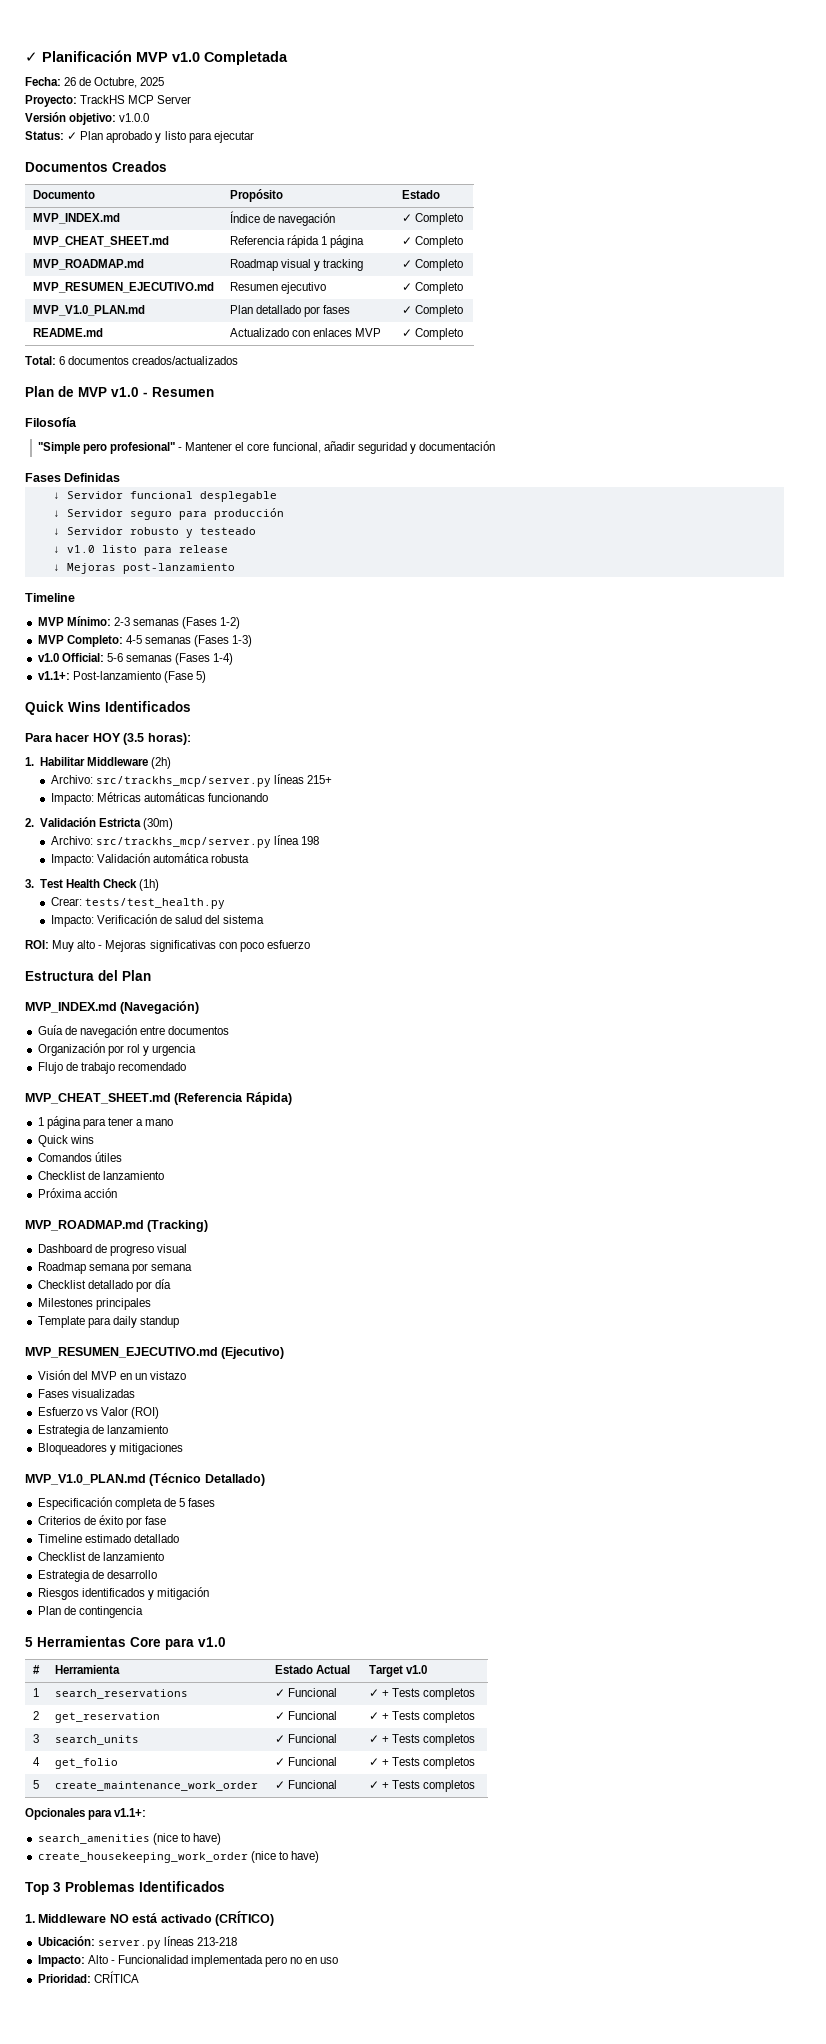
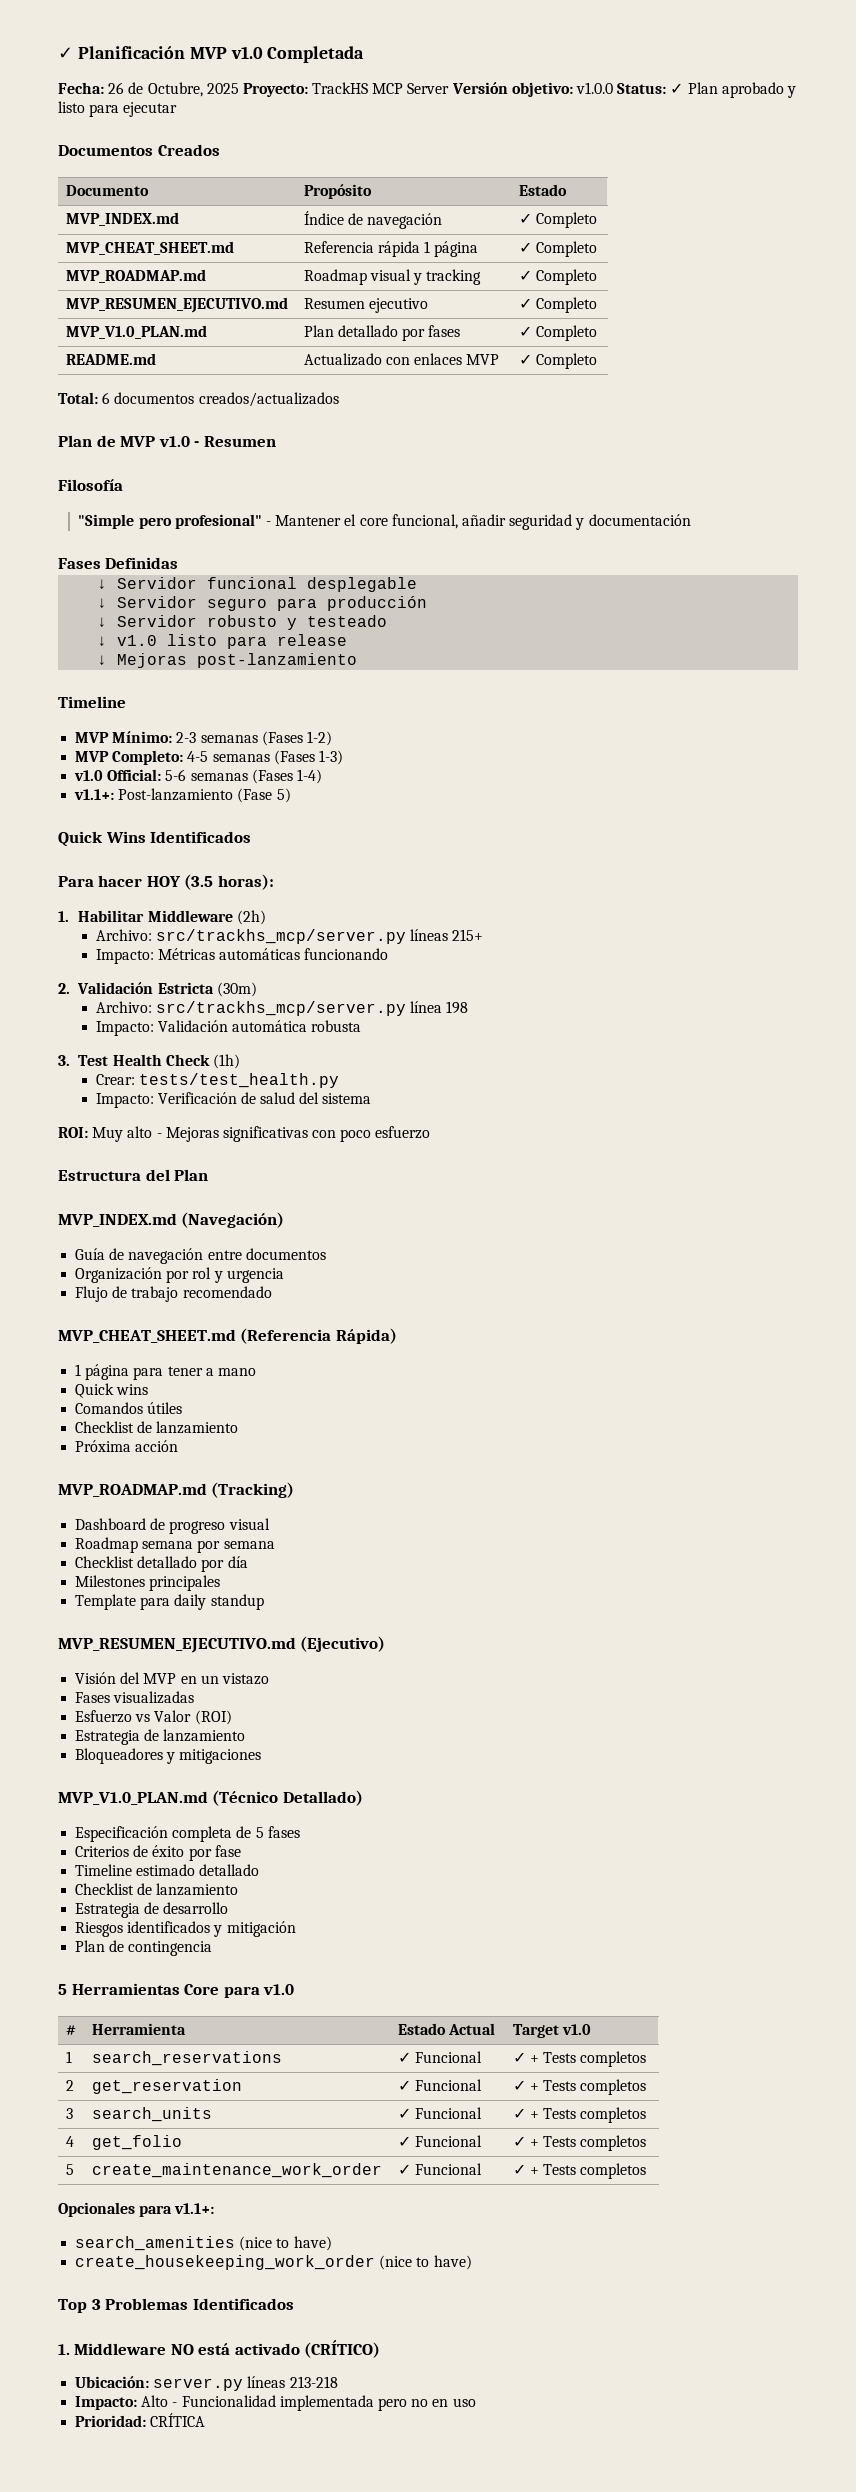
(165, 81) // -> (239, 88) none
(192, 99) // -> (450, 88) none
(150, 117) // -> (614, 88) none

